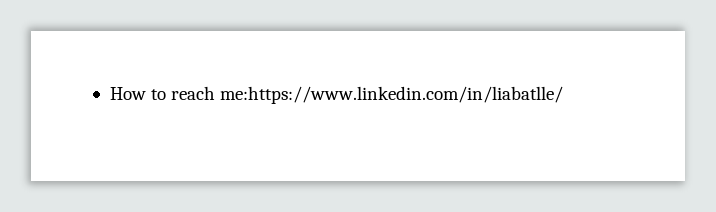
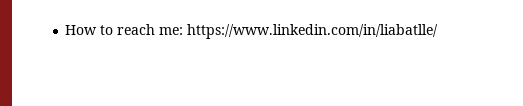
[220,86,564,104] me:https://www.linkedin.com/in/liabatlle/ -> [159,24,439,39] me: https://www.linkedin.com/in/liabatlle/

